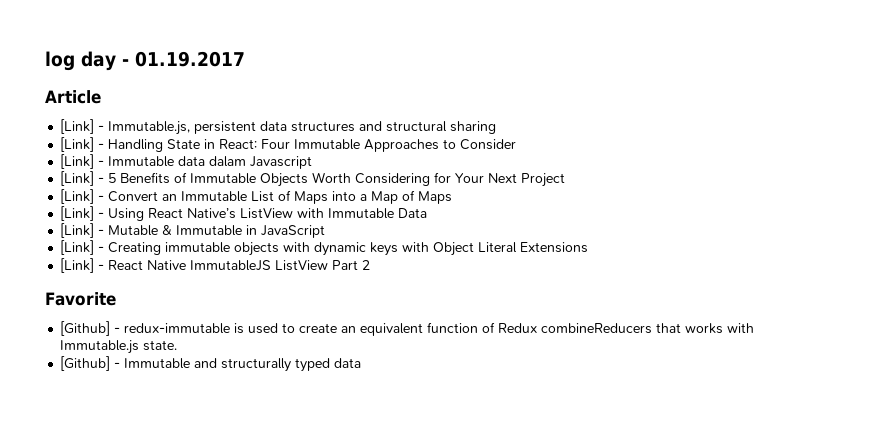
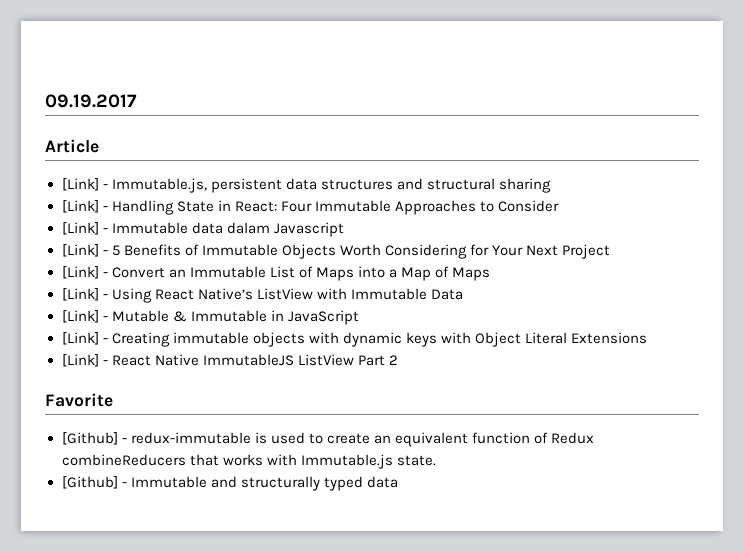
[45,51,245,71] log day - 01.19.2017 -> [45,94,137,108] 09.19.2017

